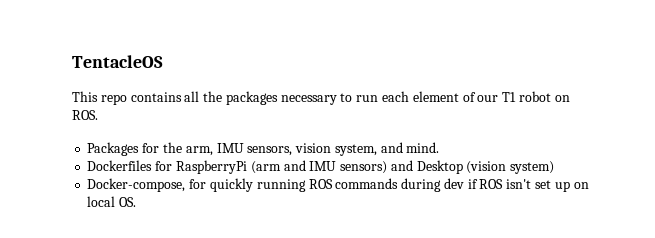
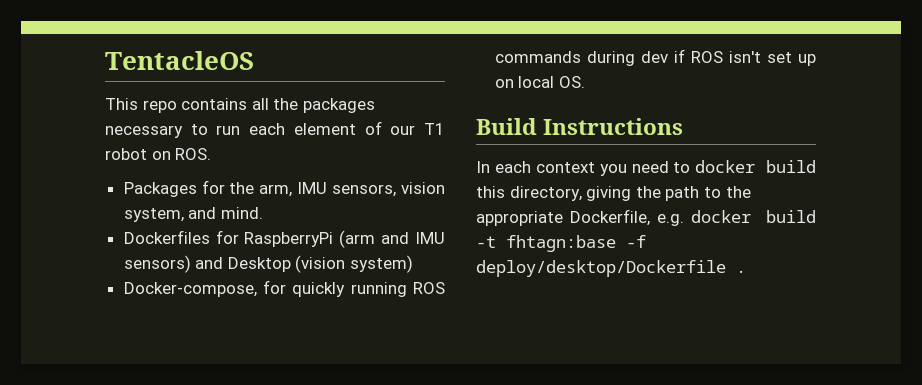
(137, 202) none -> [476,118,684,135] [476,160,816,176] [476,186,751,201] [476,209,816,226] [476,235,646,252] [476,260,746,277] // Build Instructions // In each context you need to docker build this directory, giving the path to the appropriate Dockerfile, e.g. docker build -t fhtagn:base -f deploy/desktop/Dockerfile .

